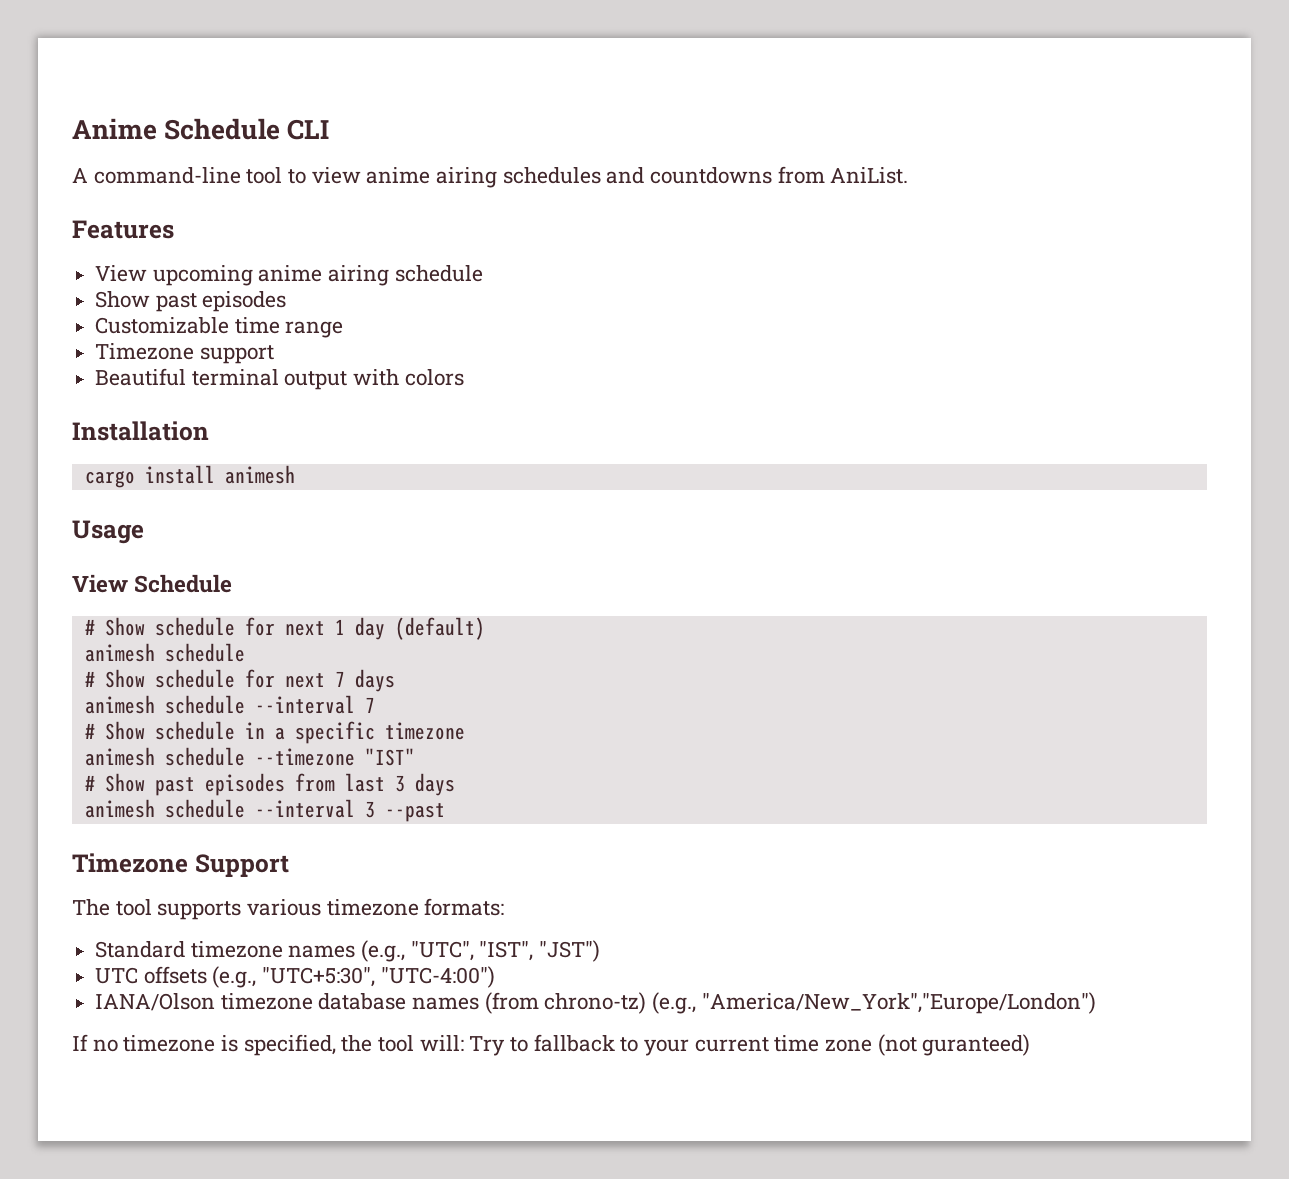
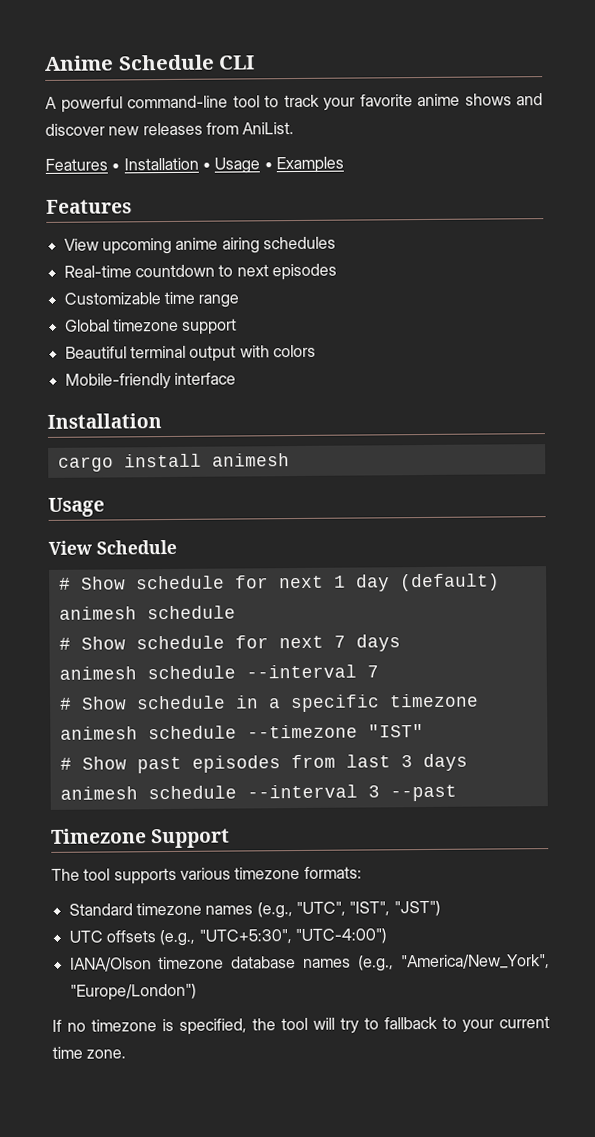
(88, 175) none -> [60,96,123,113] powerful
[311,166,909,188] view anime airing schedules and countdowns from AniList. -> [283,93,543,111] [45,122,295,136] [45,156,344,174] track your favorite anime shows and discover new releases from AniList. // Features • Installation • Usage • Examples
[394,265,483,282] [95,291,197,312] schedule // Show past -> [262,236,336,250] [63,264,269,278] schedules // Real-time countdown to next
[95,343,195,360] Timezone -> [64,318,179,332] Global timezone
(464, 377) none -> [64,372,236,390] // Mobile-friendly interface
[484,992,1096,1014] (from chrono-tz) (e.g., "America/New_York","Europe/London") -> [358,954,550,972] [69,983,197,1001] (e.g., "America/New_York", "Europe/London")
[419,1035,506,1056] will: Try -> [313,1017,359,1034] will try
[825,1034,1031,1056] zone (not guranteed) -> [86,1049,127,1059] zone.

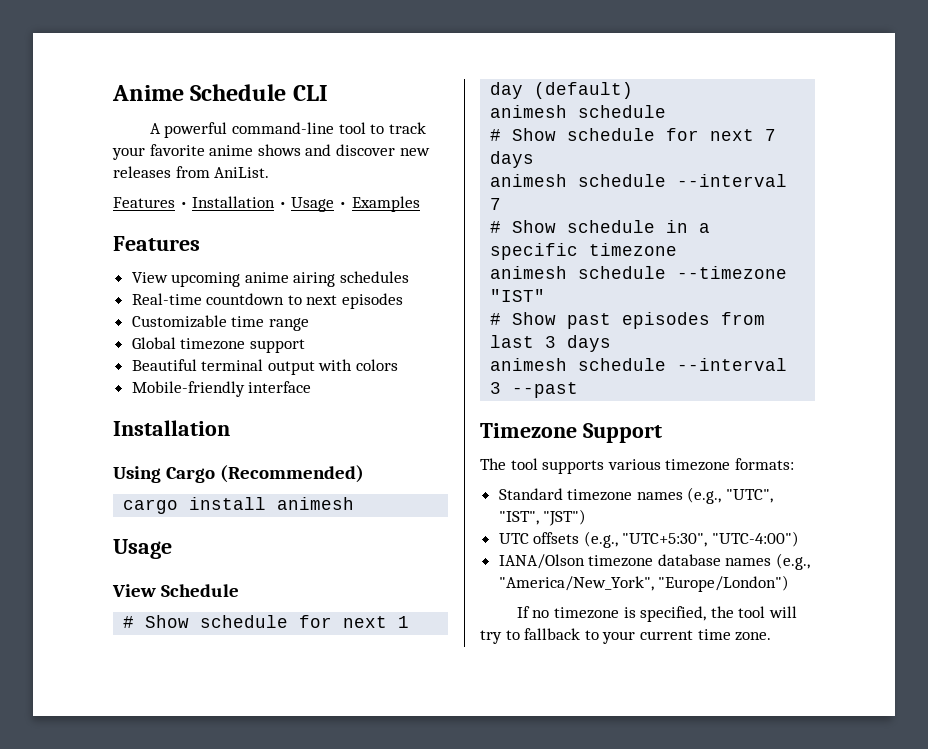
(162, 421) none -> [113,465,365,483] // Using Cargo (Recommended)

